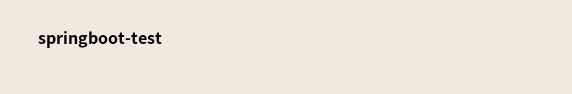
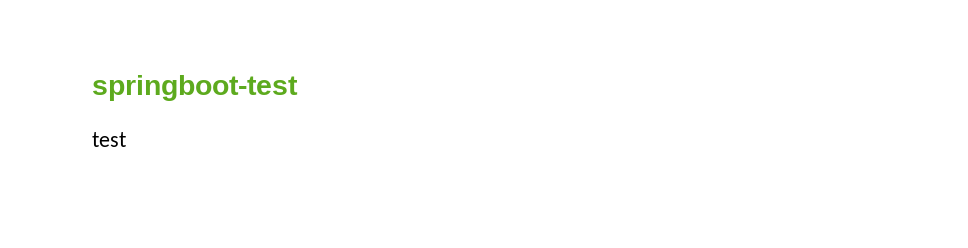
(162, 39) none -> [92,132,126,147] // test

